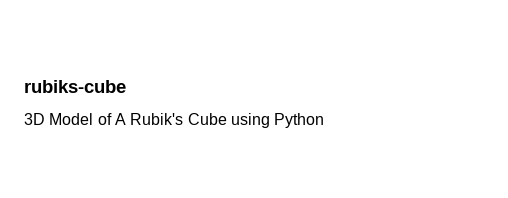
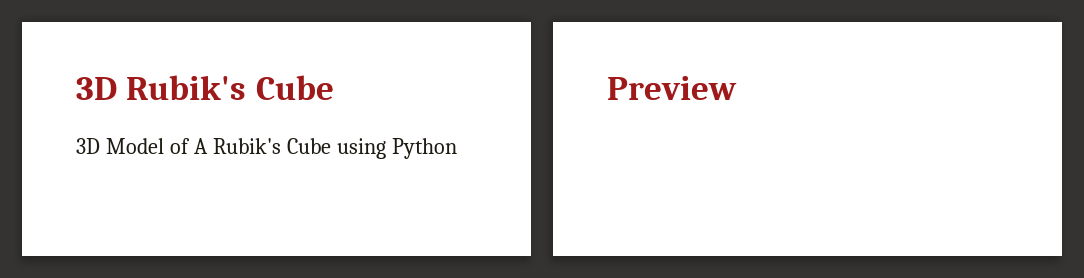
[24,80,126,93] rubiks-cube -> [76,75,334,100] 3D Rubik's Cube
(325, 120) none -> [607,76,737,100] // Preview

